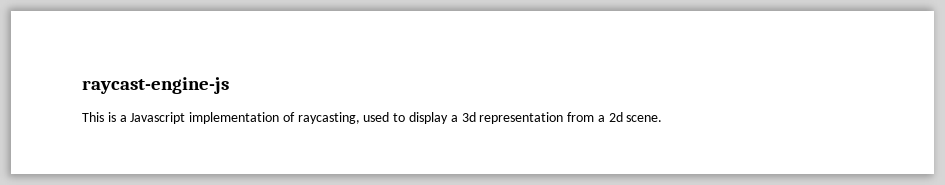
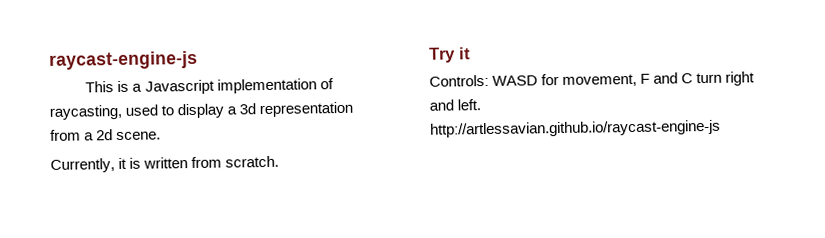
(663, 118) none -> [50,155,280,173] [429,47,471,63] [429,71,756,87] [429,99,482,111] [430,119,721,138] // Currently, it is written from scratch. // Try it // Controls: WASD for movement, F and C turn right and left. http://artlessavian.github.io/raycast-engine-js

